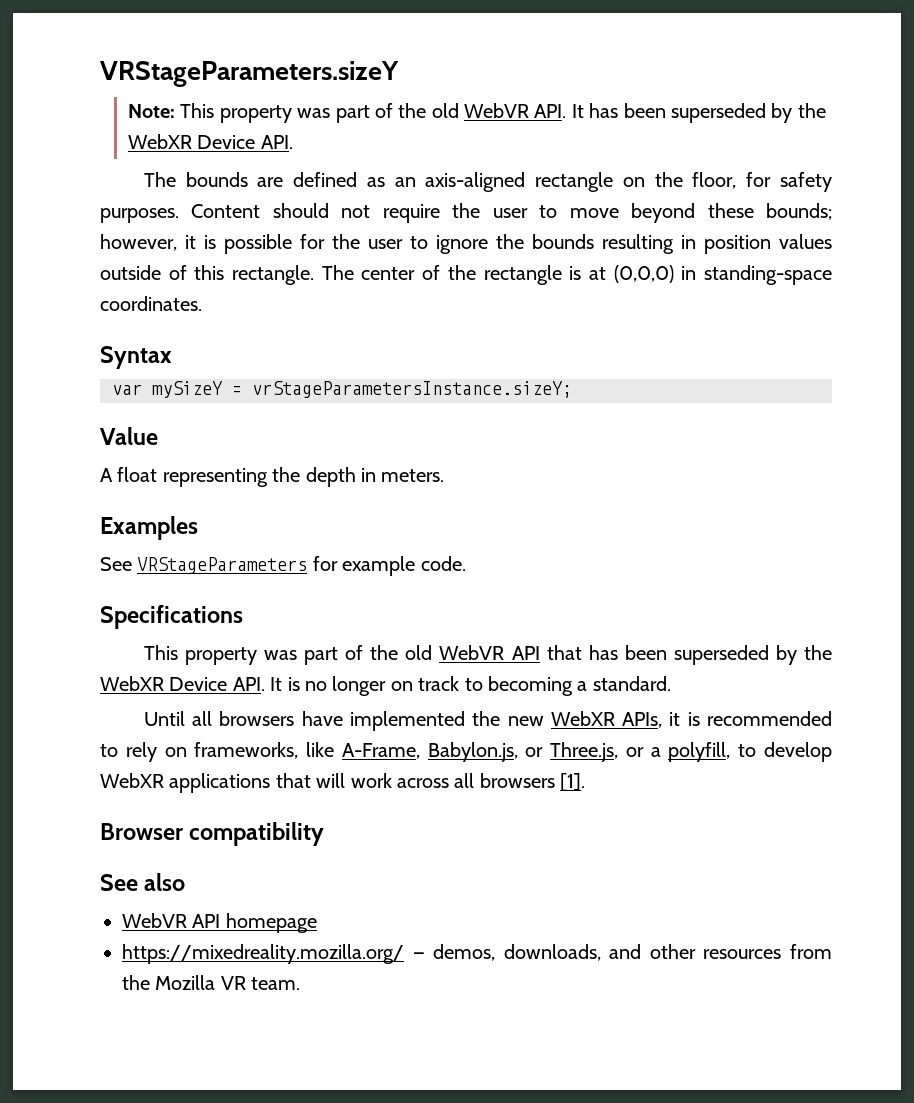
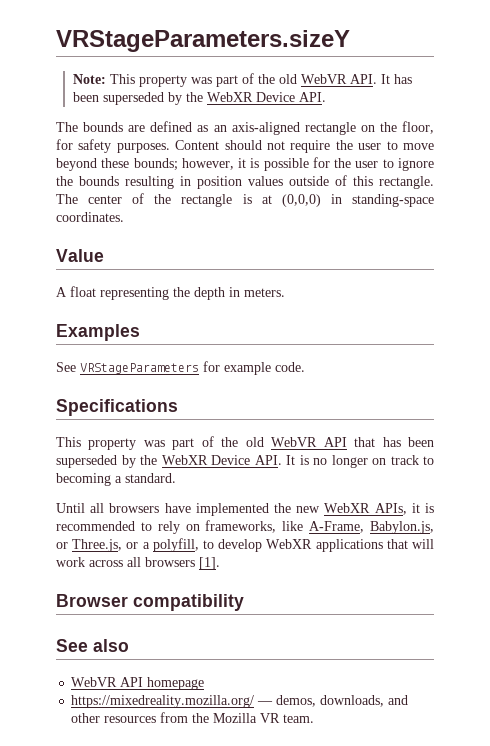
[100,346,172,369] [112,381,572,398] // Syntax // var mySizeY = vrStageParametersInstance.sizeY; -> (124, 217) none

